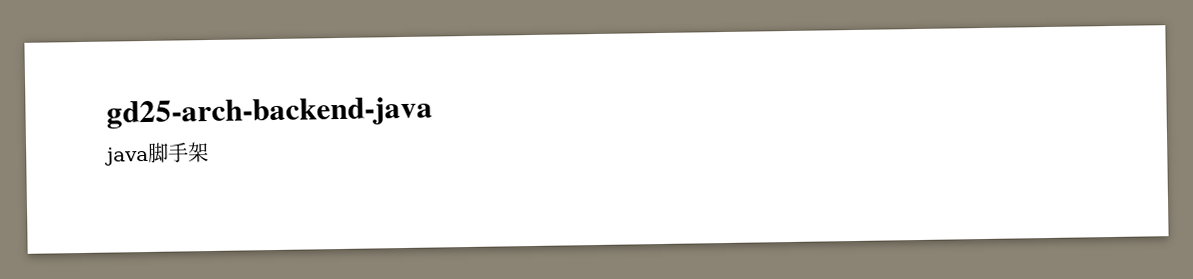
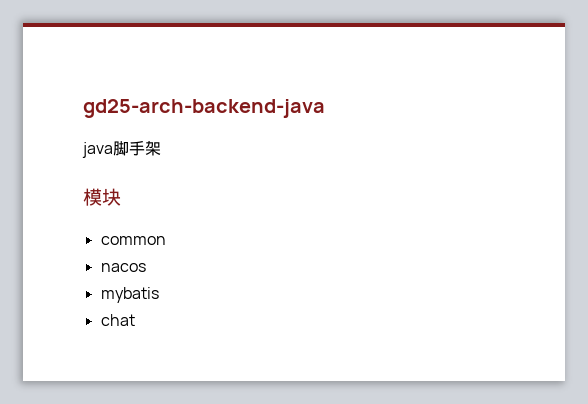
(209, 152) none -> [83,188,121,206] [100,236,166,245] [100,263,146,272] [100,287,159,303] [100,314,135,326] // 模块 // common // nacos // mybatis // chat

